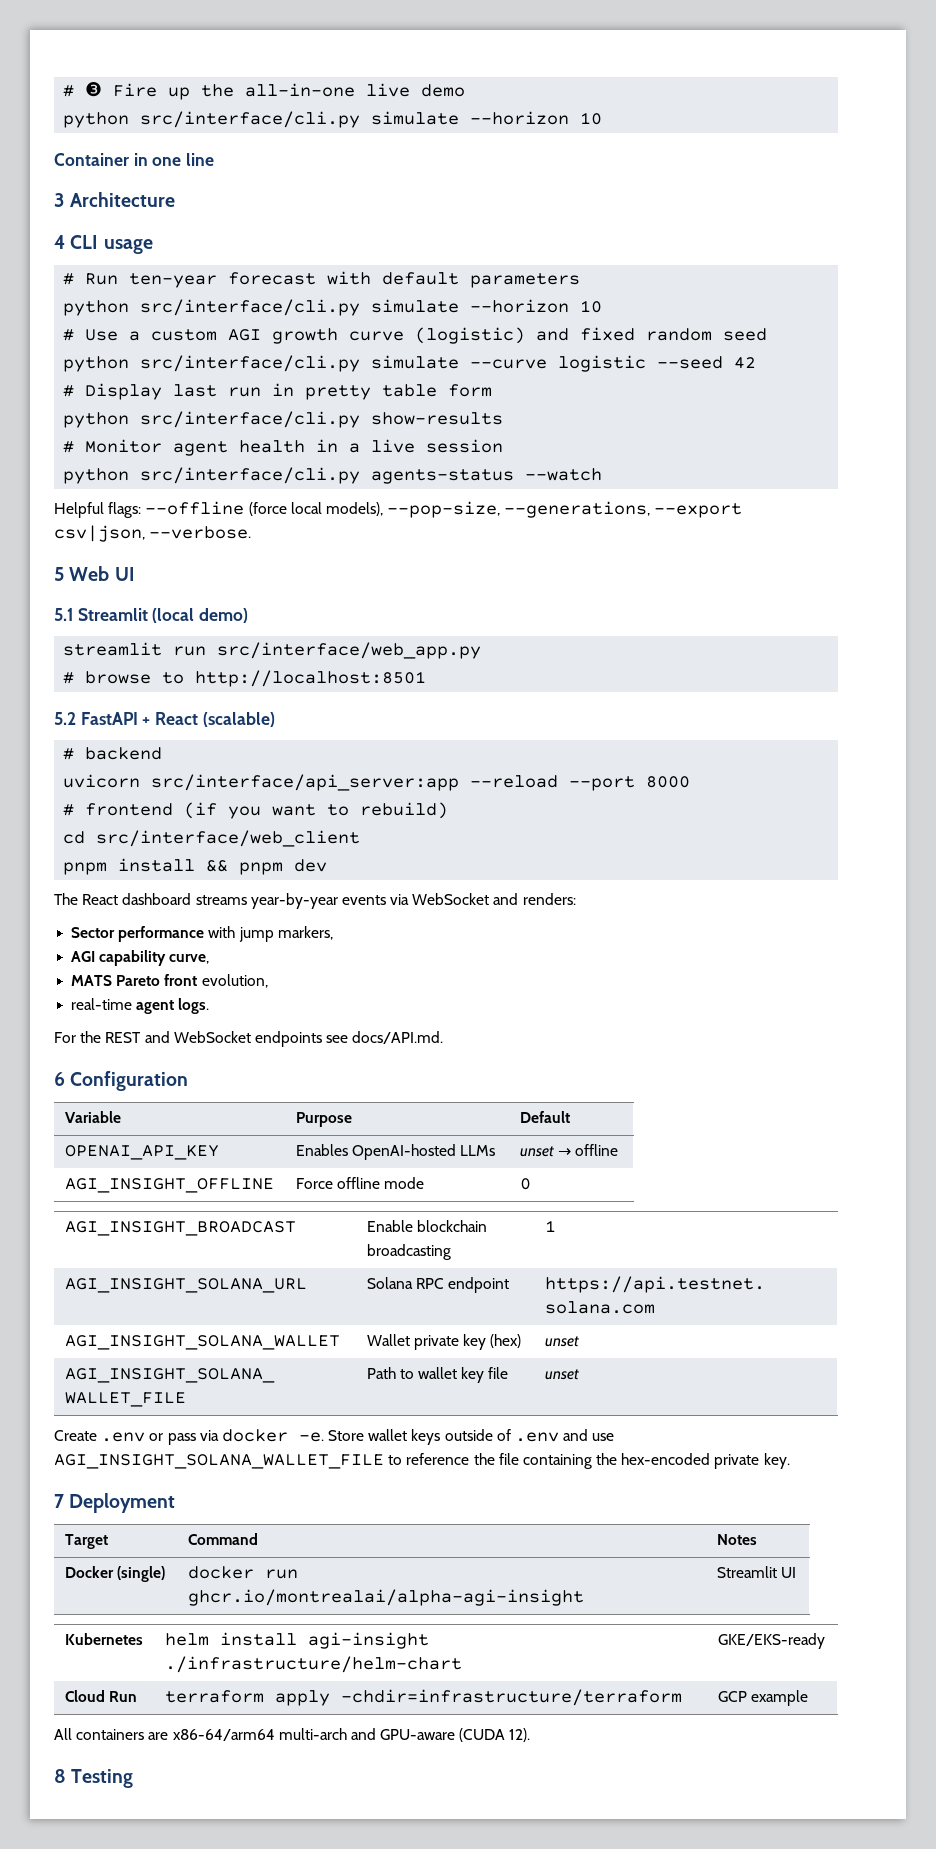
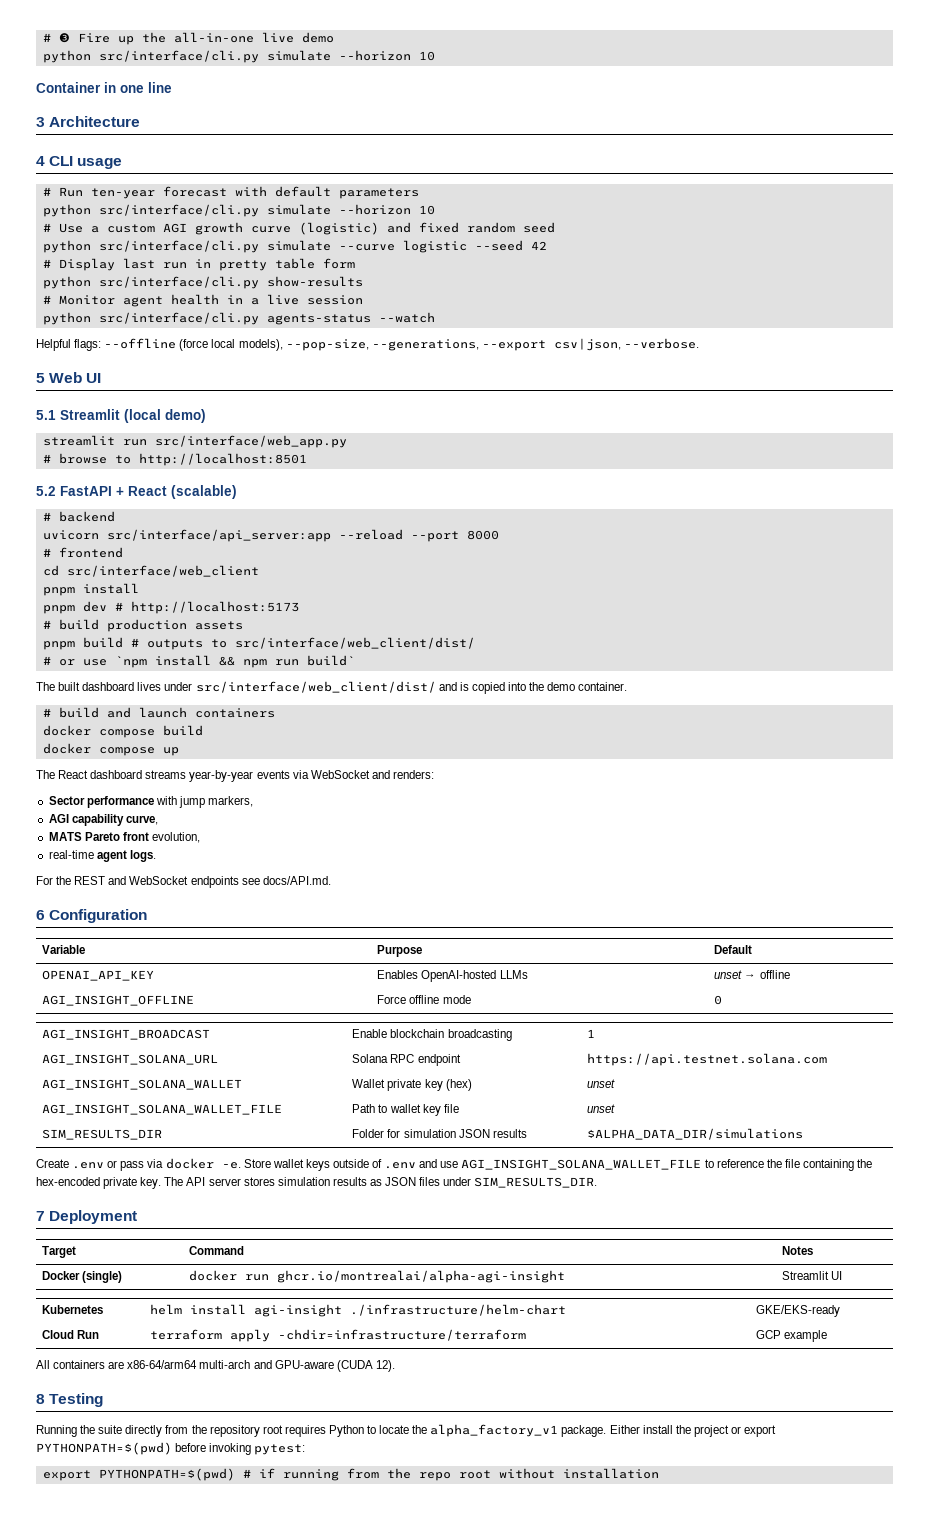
[184,802,449,819] (if you want to rebuild) -> (123, 552) none
[206,860,229,872] && -> (139, 588) //
(328, 865) none -> [114,601,299,614] [42,619,243,632] [42,637,475,650] [42,655,355,668] [36,681,628,694] [42,707,275,718] [42,725,203,738] [42,743,179,756] # http://localhost:5173 // # build production assets // pnpm build # outputs to src/interface/web_client/dist/ // # or use `npm install && npm run build` // The built dashboard lives under src/interface/web_client/dist/ and is copied into the demo container. // # build and launch containers // docker compose build // docker compose up
(579, 1374) none -> [42,1129,163,1140] [352,1129,527,1138] [587,1128,804,1140] // SIM_RESULTS_DIR | Folder for simulation JSON results | $ALPHA_DATA_DIR/simulations
(790, 1461) none -> [164,1177,598,1188] The API server stores simulation results as JSON files under SIM_RESULTS_DIR.
(134, 1778) none -> [36,1424,777,1437] [36,1442,306,1455] [42,1468,659,1481] // Running the suite directly from the repository root requires Python to locate the alpha_factory_v1 package. Either install the project or export PYTHONPATH=$(pwd) before invoking pytest: // export PYTHONPATH=$(pwd) # if running from the repo root without installation

